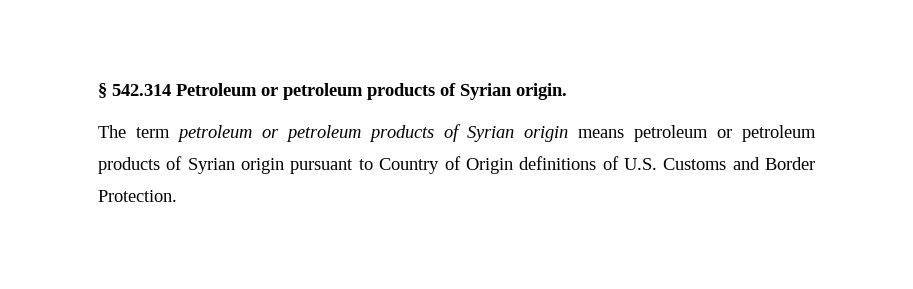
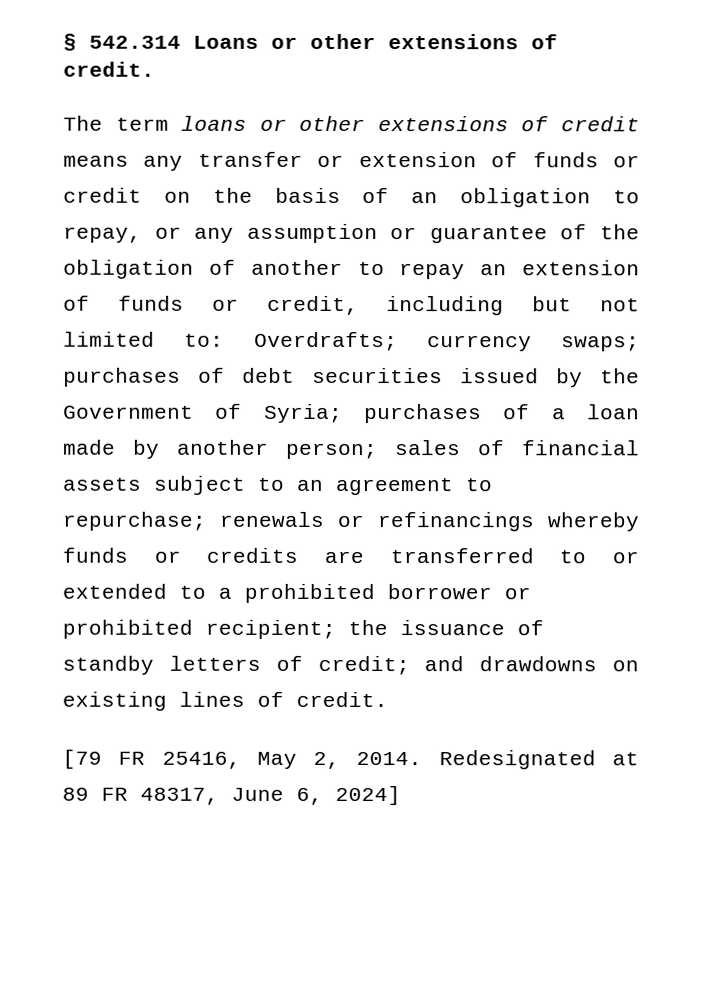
[176,83,567,100] [98,124,816,142] [98,156,815,174] [98,190,177,202] Petroleum or petroleum products of Syrian origin. // The term petroleum or petroleum products of Syrian origin means petroleum or petroleum products of Syrian origin pursuant to Country of Origin definitions of U.S. Customs and Border Protection. -> [193,33,558,50] [63,61,155,77] [63,115,640,132] [63,151,641,171] [63,187,640,208] [63,223,640,244] [63,259,640,280] [63,295,640,316] [63,331,640,352] [63,367,640,388] [63,403,640,424] [63,439,640,460] [63,475,493,496] [62,511,639,532] [62,547,639,564] [62,583,531,604] [62,619,544,639] [62,655,639,676] [62,691,388,711] [62,749,639,770] [62,785,401,806] Loans or other extensions of credit. // The term loans or other extensions of credit means any transfer or extension of funds or credit on the basis of an obligation to repay, or any assumption or guarantee of the obligation of another to repay an extension of funds or credit, including but not limited to: Overdrafts; currency swaps; purchases of debt securities issued by the Government of Syria; purchases of a loan made by another person; sales of financial assets subject to an agreement to repurchase; renewals or refinancings whereby funds or credits are transferred to or extended to a prohibited borrower or prohibited recipient; the issuance of standby letters of credit; and drawdowns on existing lines of credit. // [79 FR 25416, May 2, 2014. Redesignated at 89 FR 48317, June 6, 2024]

